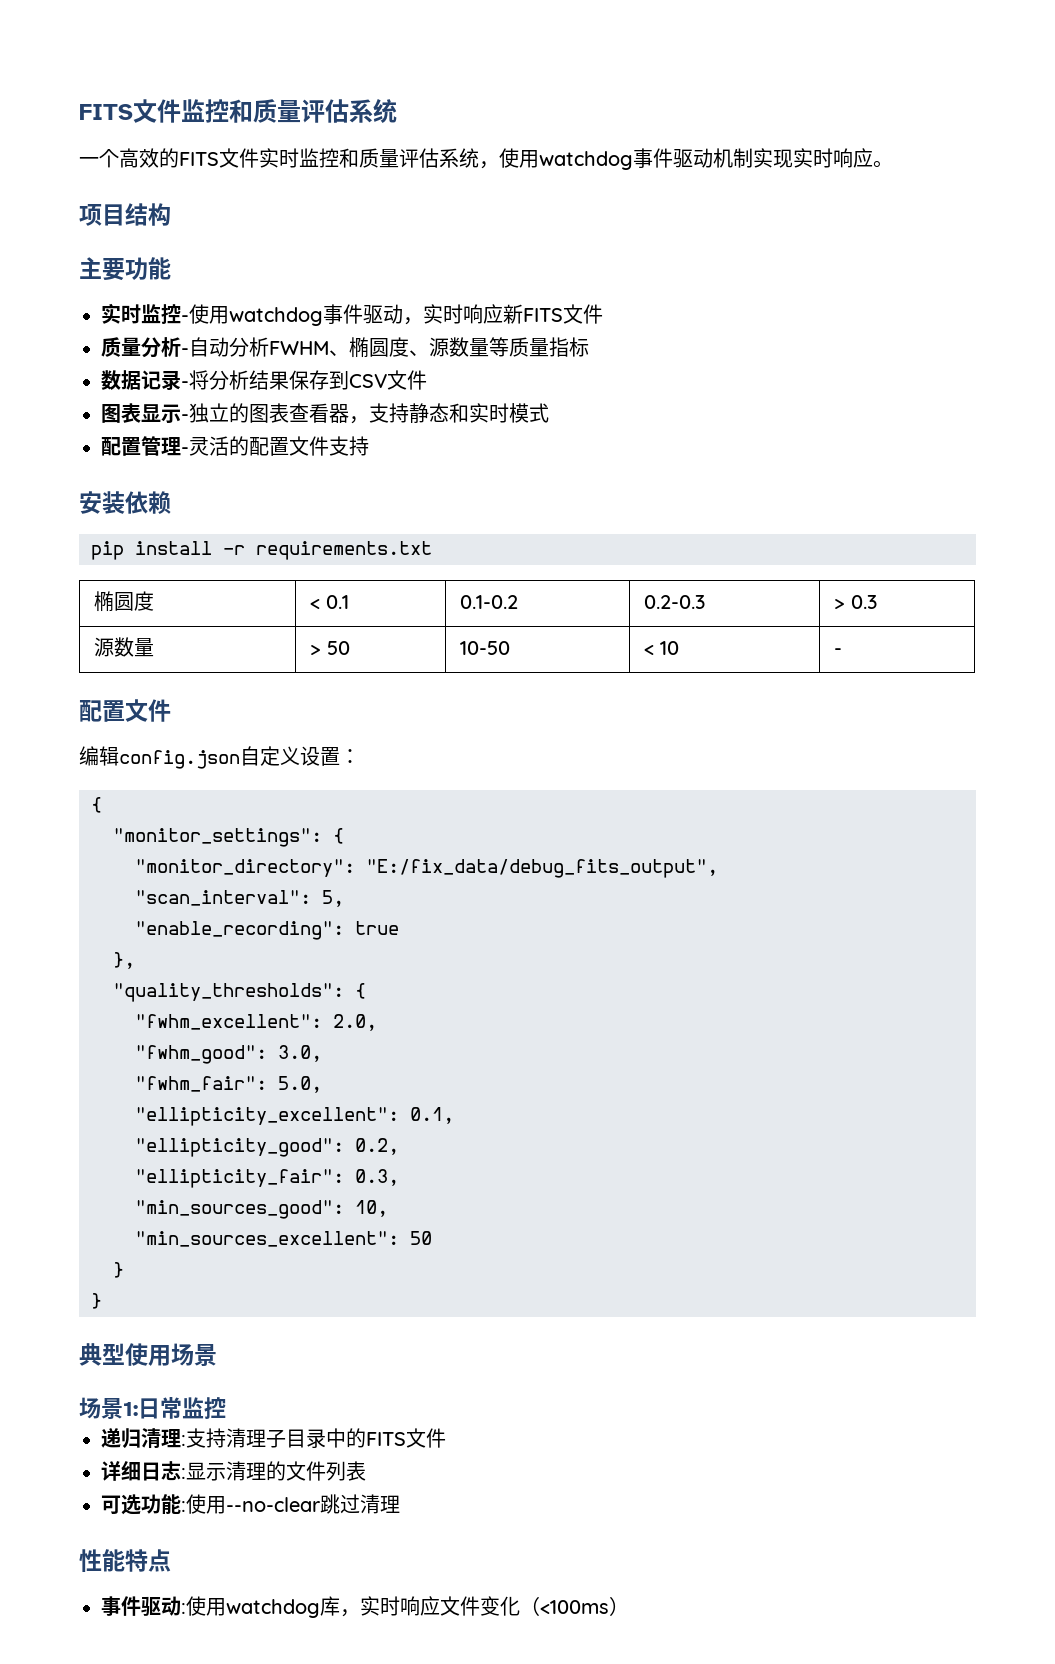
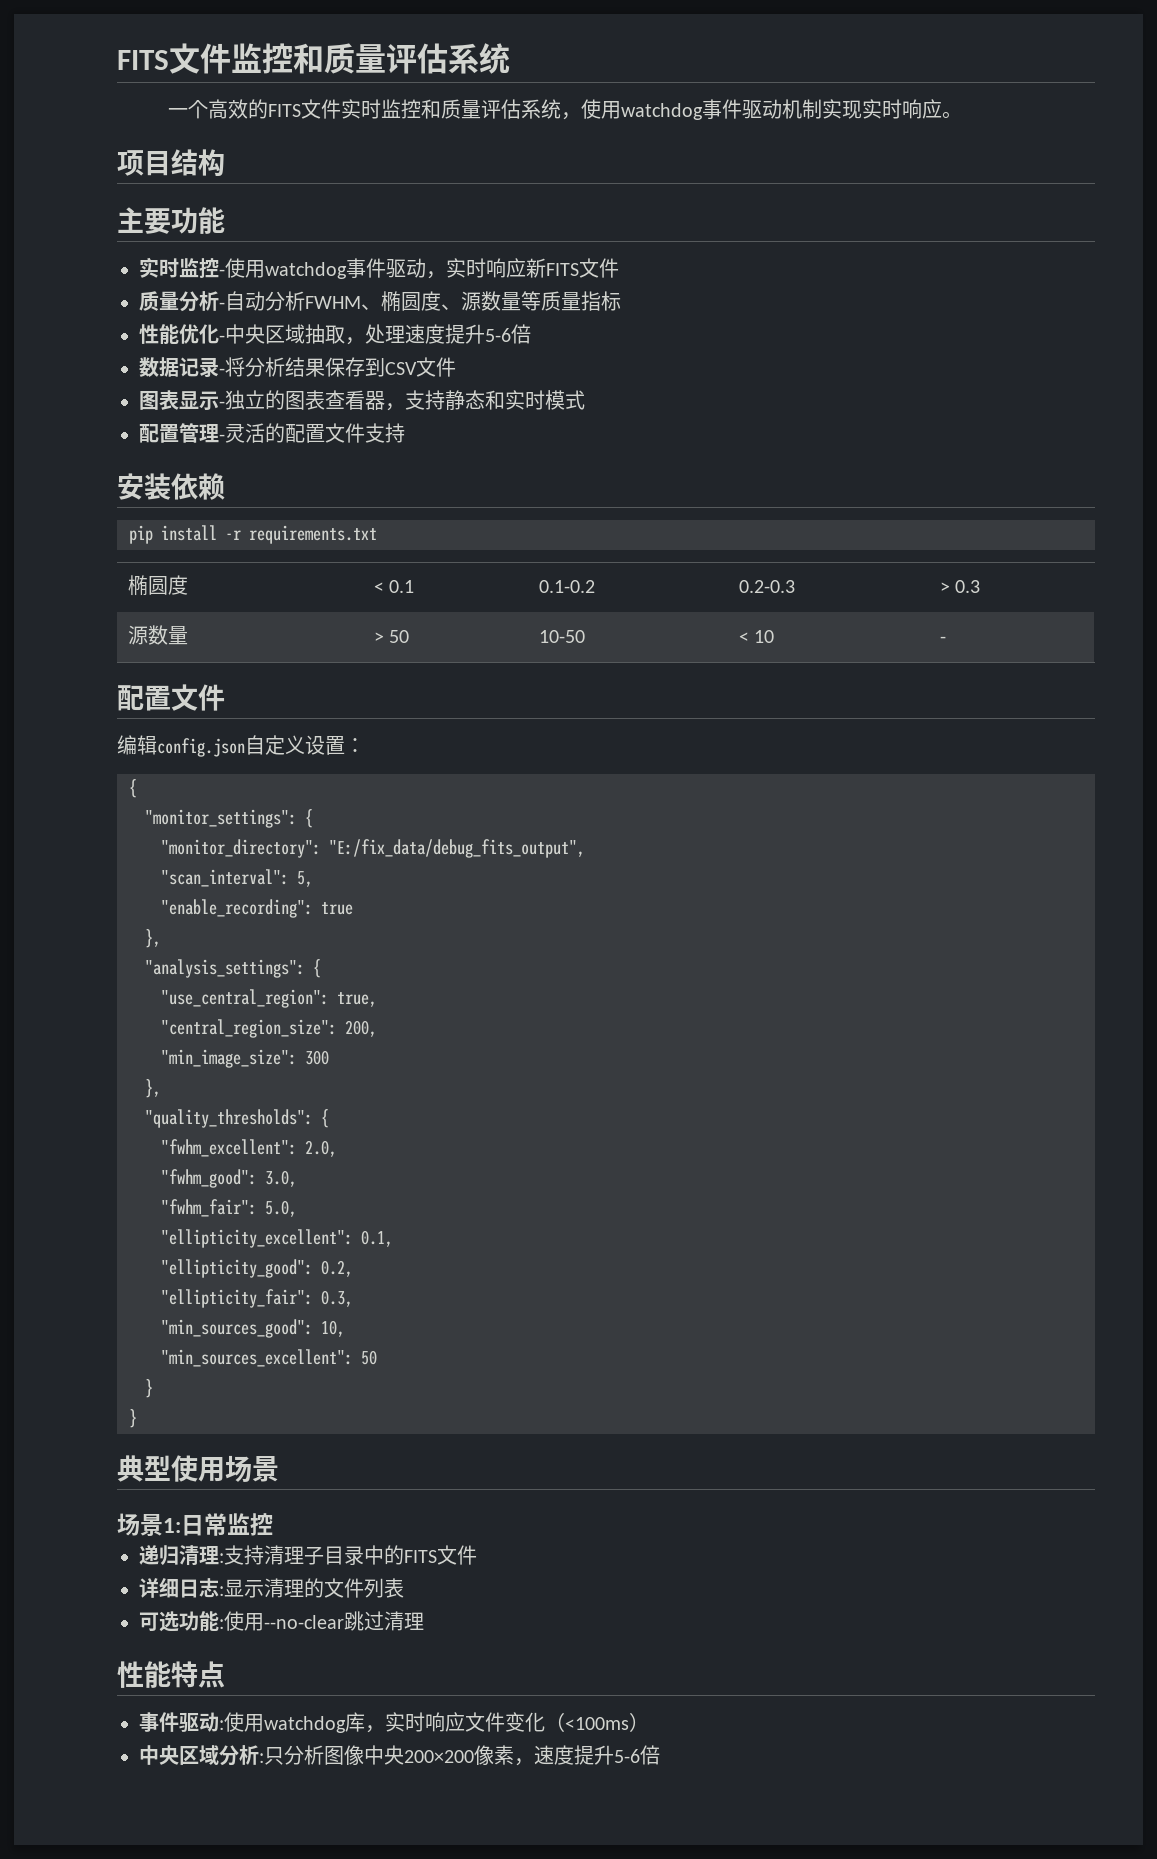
(589, 347) none -> [139,324,531,345] // 性能优化-中央区域抽取，处理速度提升5-6倍
(135, 960) none -> [145,959,321,978] [161,989,377,1008] [161,1019,377,1038] [161,1049,329,1068] [145,1079,161,1098] // "analysis_settings": { // "use_central_region": true, // "central_region_size": 200, // "min_image_size": 300 // },
(629, 1606) none -> [139,1745,660,1766] // 中央区域分析:只分析图像中央200×200像素，速度提升5-6倍

